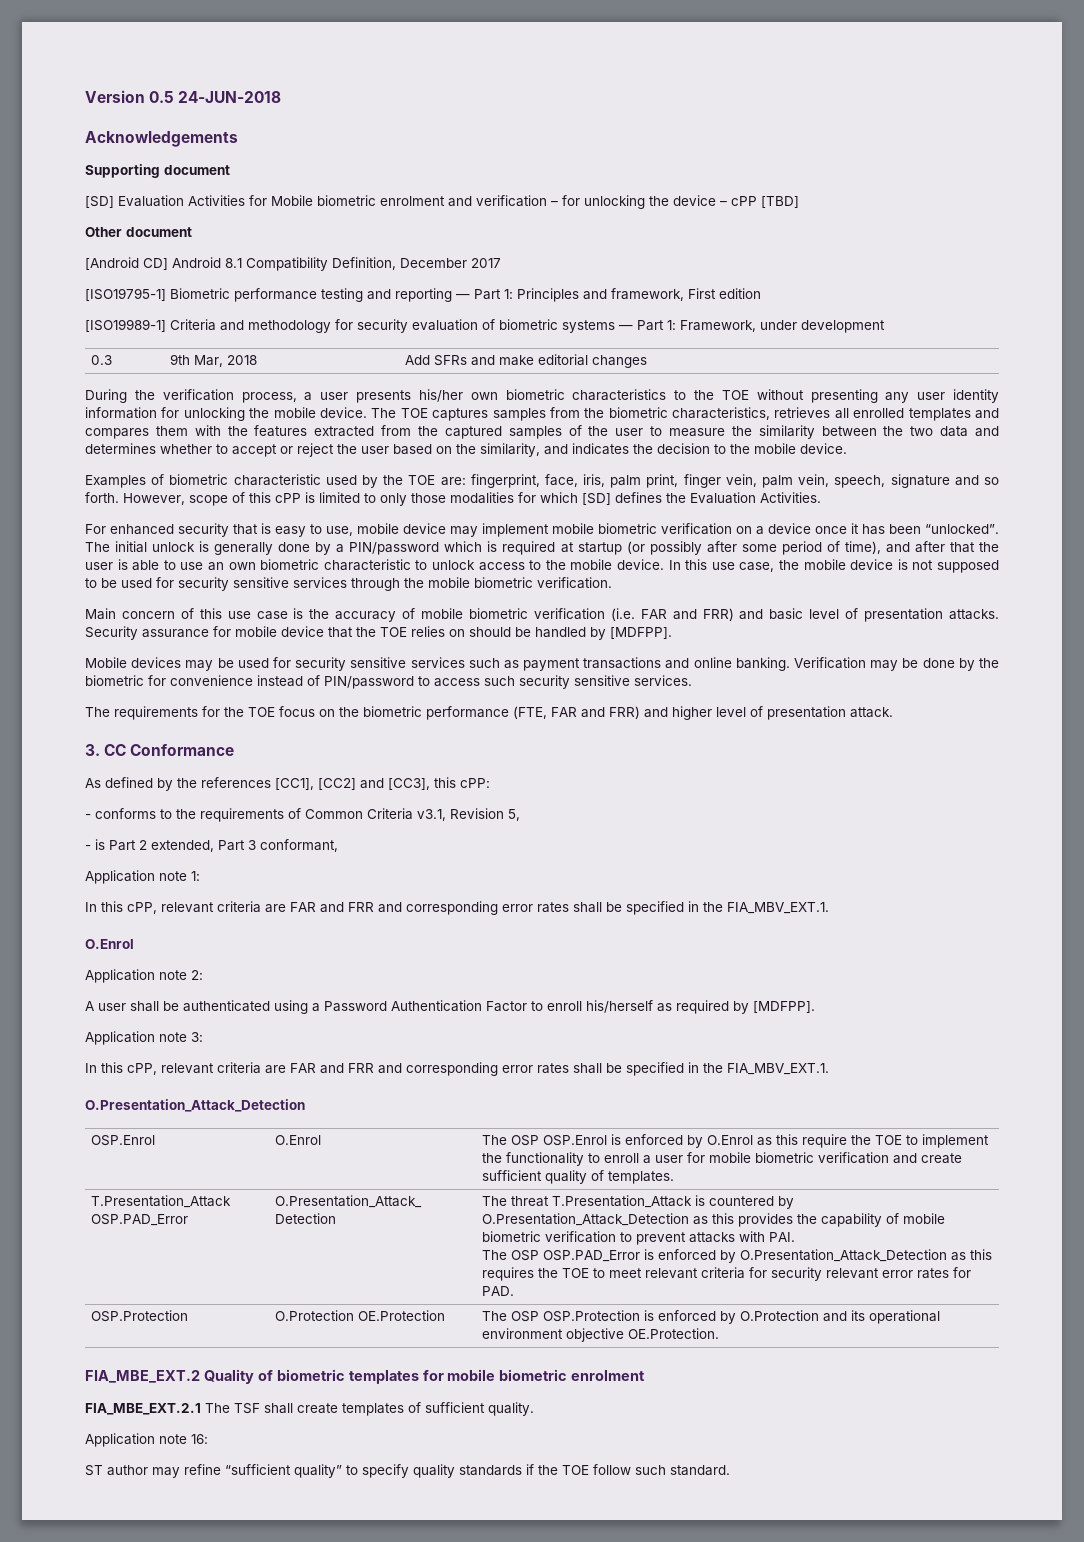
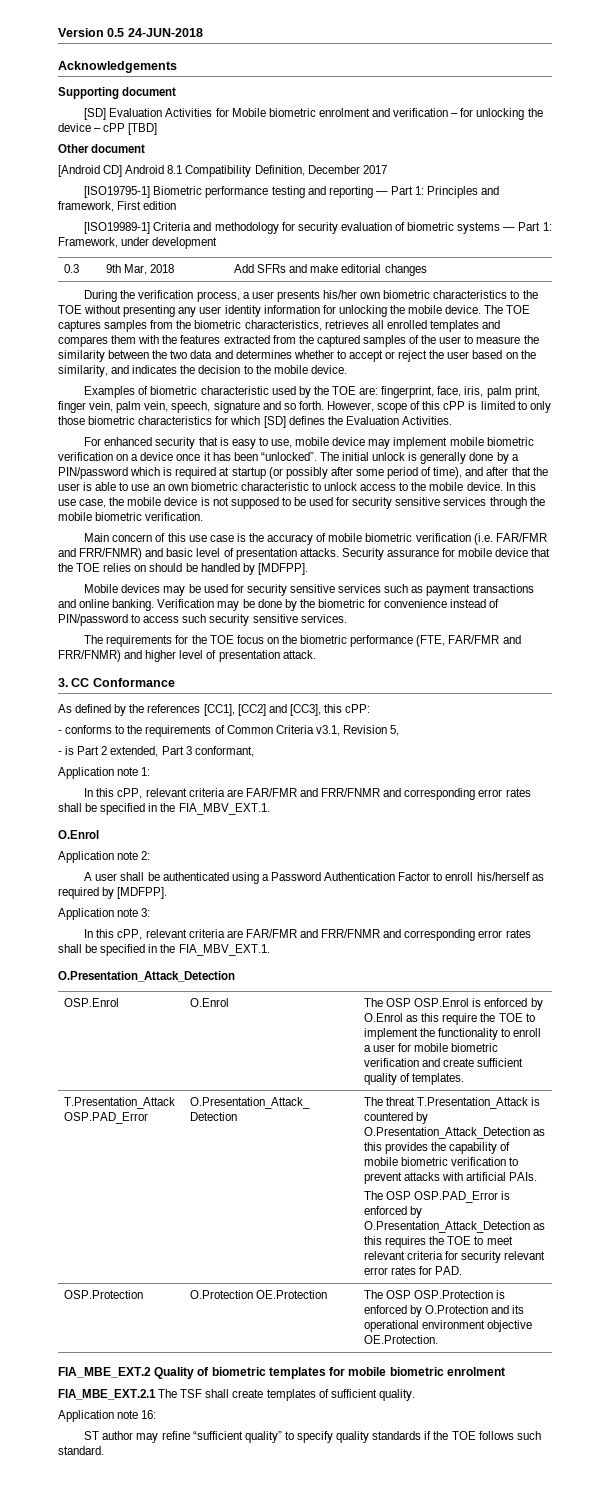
[450,492,514,504] modalities -> [88,416,213,425] biometric characteristics
[640,608,734,621] FAR and FRR) -> [495,533,547,542] [58,548,143,560] FAR/FMR and FRR/FNMR)
[551,706,640,719] FAR and FRR) -> [448,635,521,644] [58,650,121,662] FAR/FMR and FRR/FNMR)
[290,902,374,913] FAR and FRR -> [245,788,381,797] FAR/FMR and FRR/FNMR
[290,1063,374,1074] FAR and FRR -> [245,929,381,938] FAR/FMR and FRR/FNMR
[769,1232,796,1242] PAI. -> [466,1172,538,1181] artificial PAIs.
[593,1464,631,1475] follow -> [478,1431,514,1440] follows

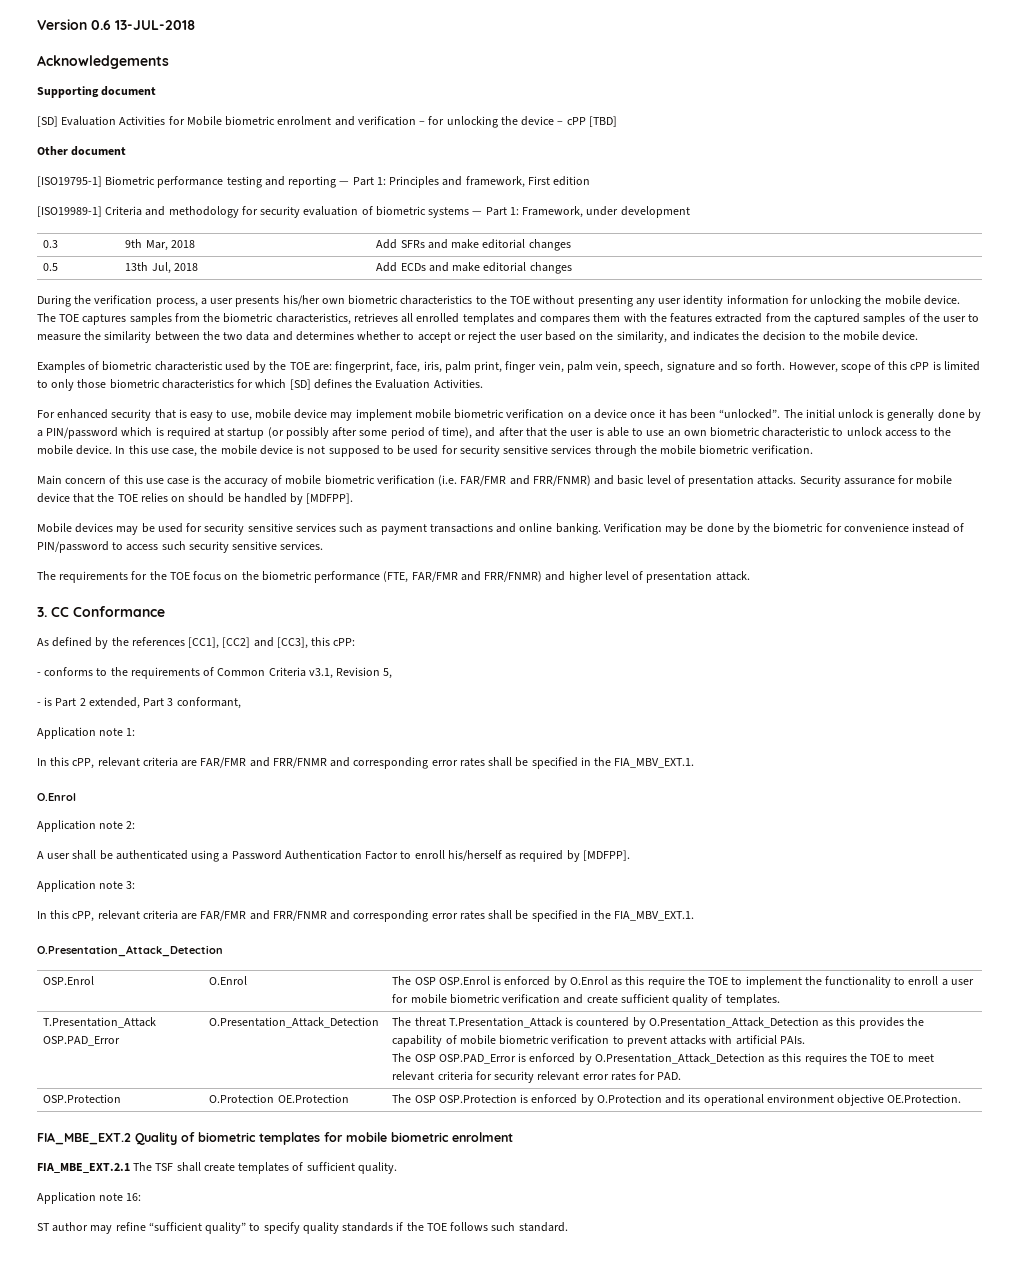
[107,28,203,37] 0.5 24-JUN-2018 -> [91,20,195,30] 0.6 13-JUL-2018
[58,165,387,177] // [Android CD] Android 8.1 Compatibility Definition, December 2017 -> (127, 151) none
(427, 270) none -> [43,263,59,271] [125,262,198,274] [376,262,572,274] // 0.5 | 13th Jul, 2018 | Add ECDs and make editorial changes

